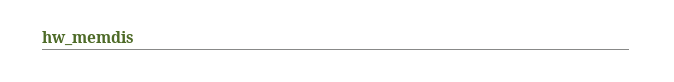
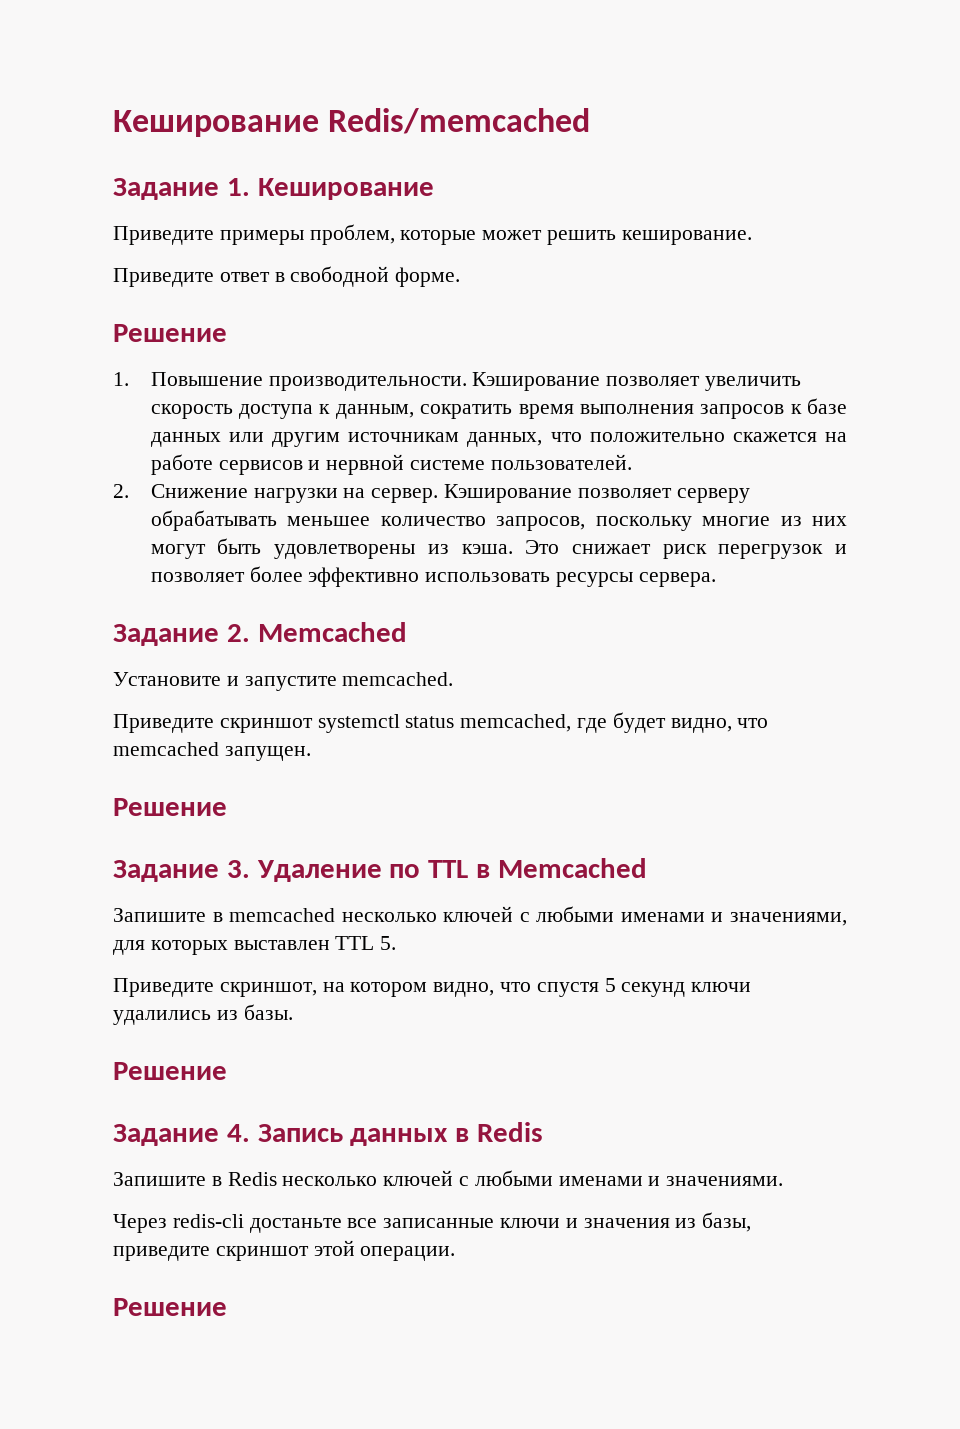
[42,31,134,46] hw_memdis -> [113,108,591,137] [113,178,434,200] [113,224,752,245] [113,266,461,287] [113,324,227,342] [113,372,801,391] [150,398,848,419] [150,432,847,447] [150,454,632,475] [113,484,750,503] [150,510,848,531] [150,538,847,559] [150,566,716,587] [113,622,407,646] [113,672,454,691] [113,712,769,733] [113,742,311,761] [113,798,227,816] [113,858,647,882] [113,906,847,926] [113,936,397,955] [113,978,752,997] [113,1004,293,1025] [113,1062,227,1080] [113,1122,544,1146] [113,1170,784,1186] [113,1212,752,1233] [113,1240,456,1261] [113,1298,227,1316] Кеширование Redis/memcached // Задание 1. Кеширование // Приведите примеры проблем, которые может решить кеширование. // Приведите ответ в свободной форме. // Решение // 1. Повышение производительности. Кэширование позволяет увеличить скорость доступа к данным, сократить время выполнения запросов к базе данных или другим источникам данных, что положительно скажется на работе сервисов и нервной системе пользователей. // 2. Снижение нагрузки на сервер. Кэширование позволяет серверу обрабатывать меньшее количество запросов, поскольку многие из них могут быть удовлетворены из кэша. Это снижает риск перегрузок и позволяет более эффективно использовать ресурсы сервера. // Задание 2. Memcached // Установите и запустите memcached. // Приведите скриншот systemctl status memcached, где будет видно, что memcached запущен. // Решение // Задание 3. Удаление по TTL в Memcached // Запишите в memcached несколько ключей с любыми именами и значениями, для которых выставлен TTL 5. // Приведите скриншот, на котором видно, что спустя 5 секунд ключи удалились из базы. // Решение // Задание 4. Запись данных в Redis // Запишите в Redis несколько ключей с любыми именами и значениями. // Через redis-cli достаньте все записанные ключи и значения из базы, приведите скриншот этой операции. // Решение

